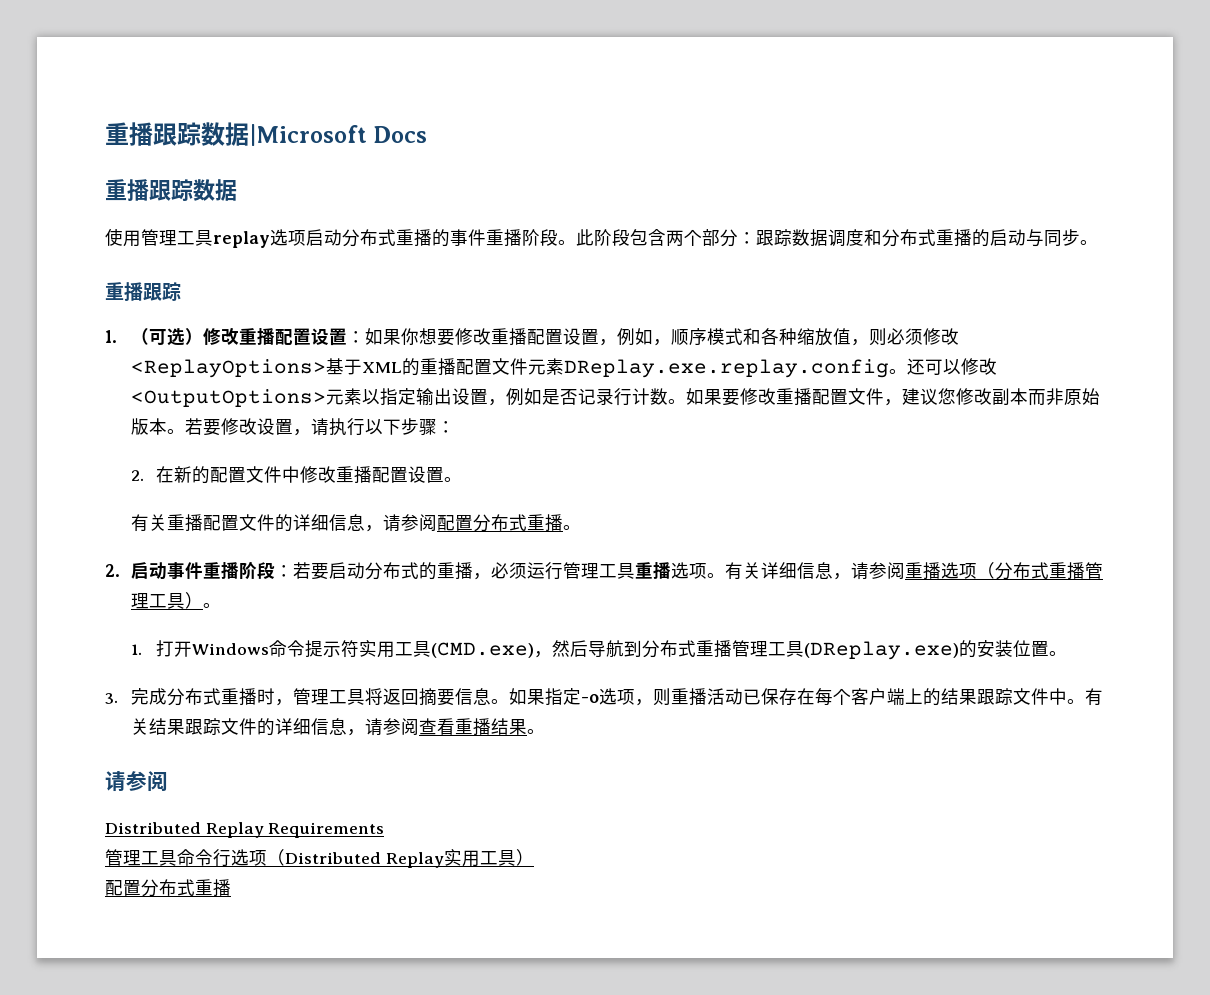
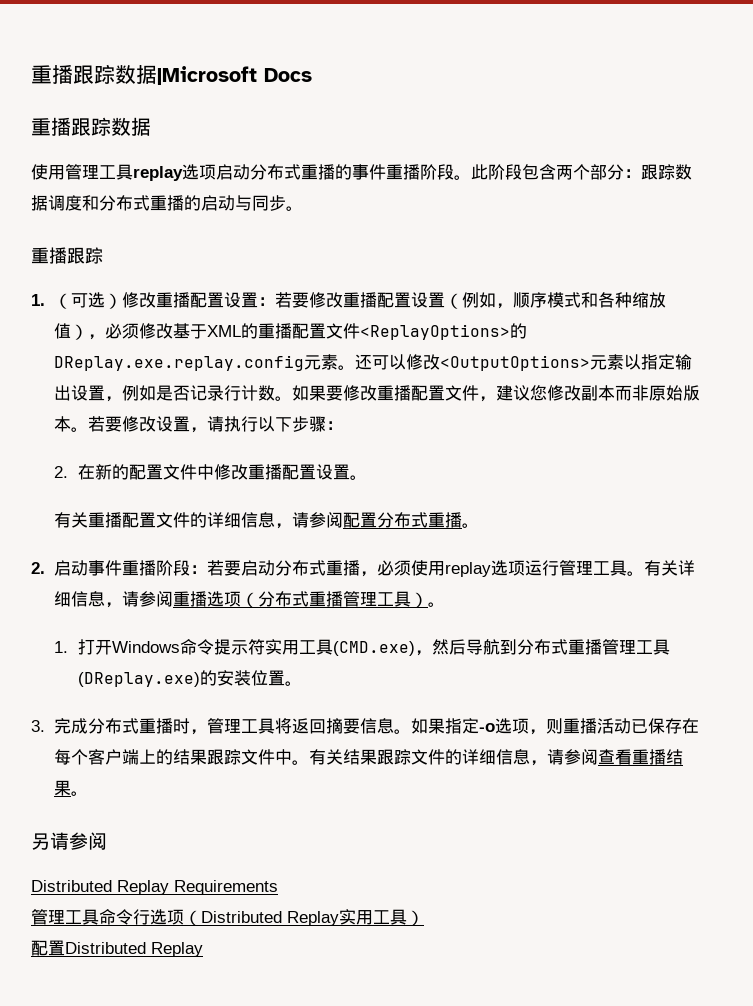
[364,328,437,345] 如果你想 -> [275,292,293,308] 若
[598,339,617,346] ， -> [445,293,463,309] （
[850,328,887,346] ，则 -> [71,324,106,340] ），
[130,359,326,378] <ReplayOptions> -> (174, 331) none
[527,358,889,378] 元素DReplay.exe.replay.config -> [360,323,528,340] [54,354,339,371] <ReplayOptions>的DReplay.exe.replay.config元素
[418,562,437,580] 的 -> (327, 568) none
(527, 570) none -> [411,560,526,577] 使用replay选项
[634,562,707,579] 重播选项 -> (628, 568) none
(545, 731) none -> [31,833,50,850] 另
[141,879,231,897] 分布式重播 -> [65,942,203,957] Distributed Replay

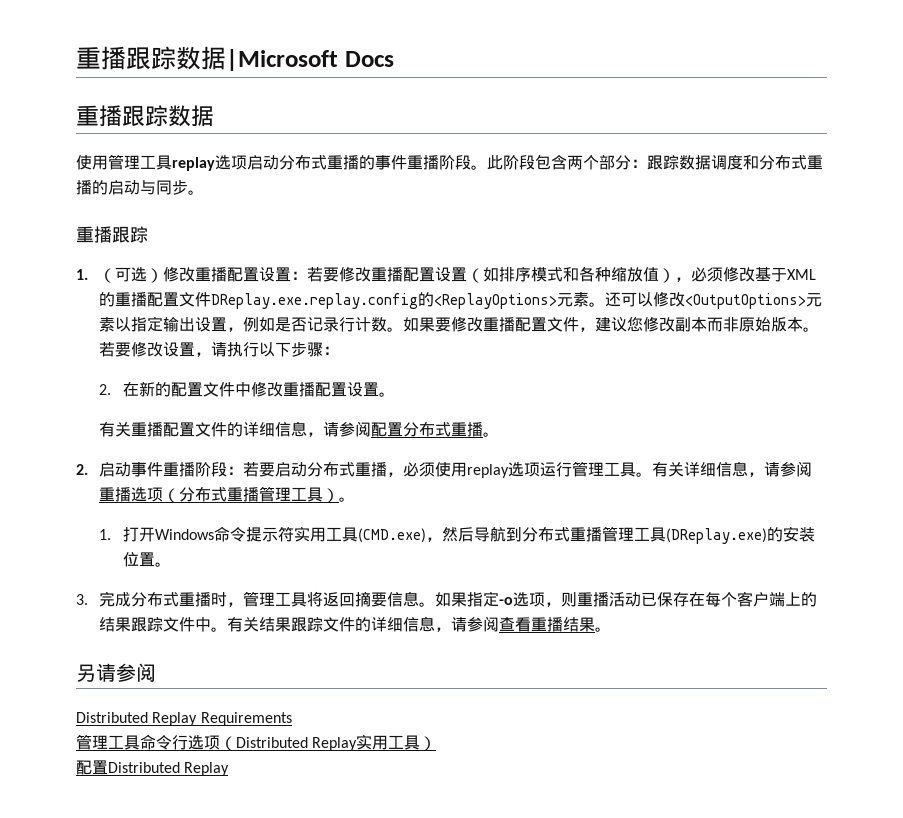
[462,292,531,309] 例如，顺 -> [483,267,516,282] 如排
[360,323,528,340] [54,355,305,371] <ReplayOptions>的DReplay.exe.replay.config -> [211,292,558,309] DReplay.exe.replay.config的<ReplayOptions>

